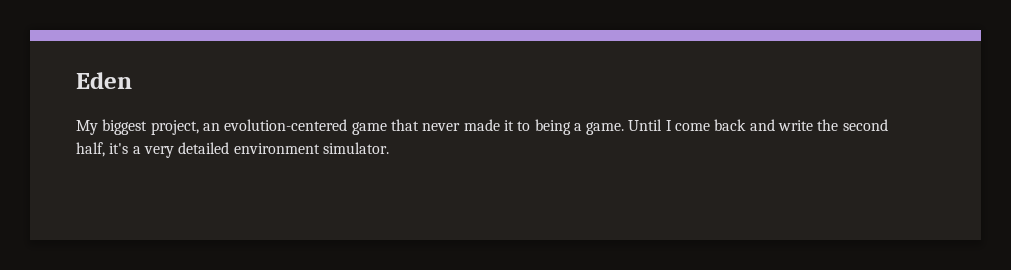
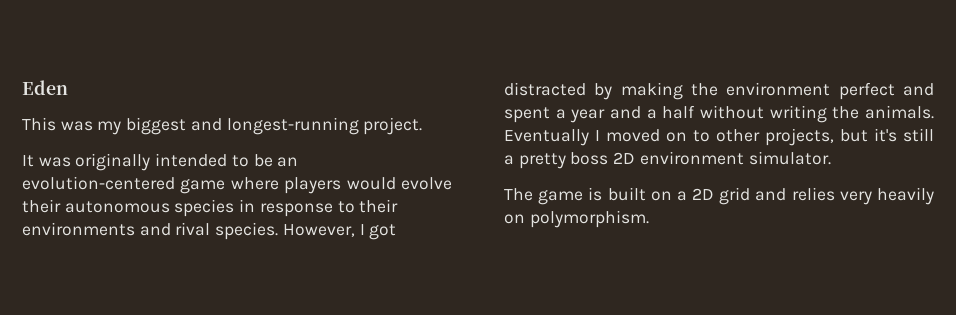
[76,119,888,135] [76,142,389,158] My biggest project, an evolution-centered game that never made it to being a game. Until I come back and write the second half, it's a very detailed environment simulator. -> [22,117,423,135] [22,153,299,171] [22,176,452,194] [22,199,399,217] [22,222,397,240] [504,82,934,100] [504,105,934,123] [504,128,934,146] [504,151,831,169] [504,187,934,205] [504,210,649,228] This was my biggest and longest-running project. // It was originally intended to be an evolution-centered game where players would evolve their autonomous species in response to their environments and rival species. However, I got distracted by making the environment perfect and spent a year and a half without writing the animals. Eventually I moved on to other projects, but it's still a pretty boss 2D environment simulator. // The game is built on a 2D grid and relies very heavily on polymorphism.

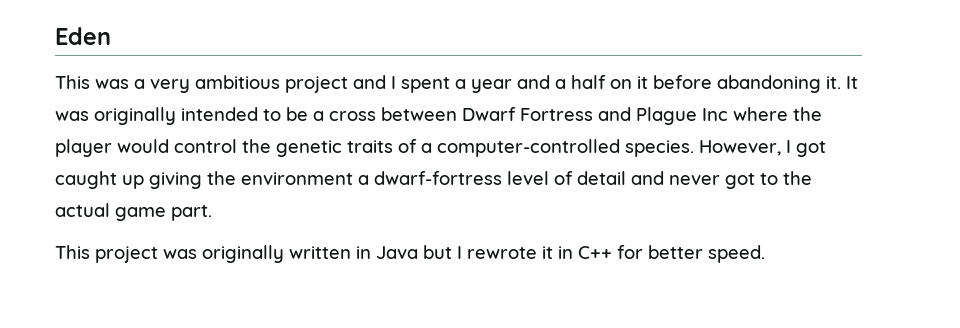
[97,117,423,135] my biggest and longest-running project. // -> [134,75,841,93] a very ambitious project and I spent a year and a half on it before abandoning it.
[277,157,299,167] [22,176,452,194] [22,199,399,217] [22,222,397,240] [504,82,934,100] [504,105,934,123] [504,128,934,146] [504,151,831,169] [504,187,934,205] [504,210,649,228] an evolution-centered game where players would evolve their autonomous species in response to their environments and rival species. However, I got distracted by making the environment perfect and spent a year and a half without writing the animals. Eventually I moved on to other projects, but it's still a pretty boss 2D environment simulator. // The game is built on a 2D grid and relies very heavily on polymorphism. -> [313,107,822,125] [55,139,826,157] [55,171,812,189] [55,203,212,221] [55,245,765,263] a cross between Dwarf Fortress and Plague Inc where the player would control the genetic traits of a computer-controlled species. However, I got caught up giving the environment a dwarf-fortress level of detail and never got to the actual game part. // This project was originally written in Java but I rewrote it in C++ for better speed.

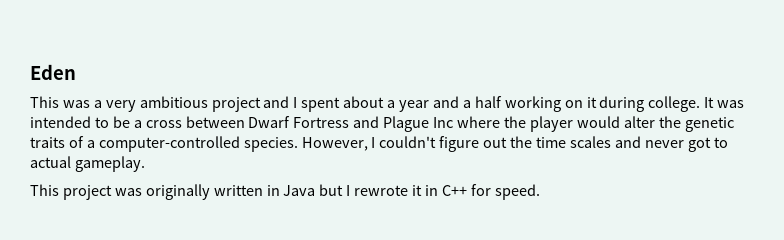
(450, 85) none -> [343,96,385,108] about
(606, 82) none -> [504,96,561,112] working
[653,75,841,93] before abandoning it. -> [599,96,701,112] during college.
[94,107,176,125] originally -> (745, 104) none
[174,139,237,153] control -> [623,116,655,128] alter
[796,141,826,157] [55,171,812,189] [55,203,212,221] got caught up giving the environment a dwarf-fortress level of detail and never got to the actual game part. -> [379,136,728,152] [30,156,145,172] couldn't figure out the time scales and never got to actual gameplay.
[648,245,703,259] better -> (491, 190) none

